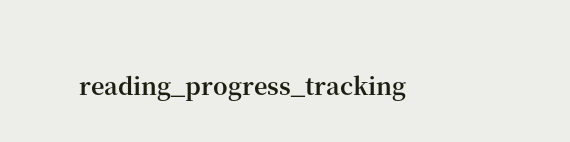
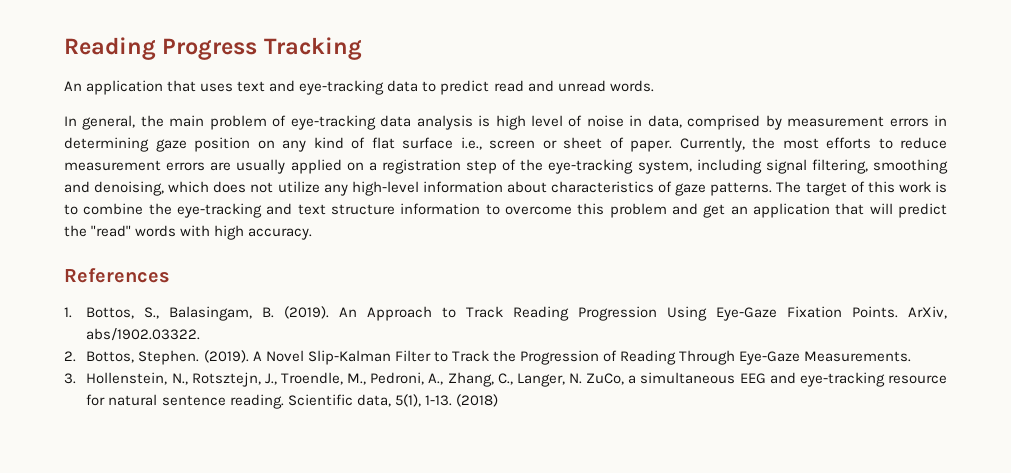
[79,75,406,101] reading_progress_tracking -> [64,37,362,60] [64,80,654,95] [64,115,948,130] [64,137,947,152] [64,159,948,174] [64,181,948,196] [64,203,948,218] [64,225,313,240] [64,268,170,283] [64,306,948,321] [86,328,201,341] [64,350,912,365] [64,372,947,387] [86,394,498,409] Reading Progress Tracking // An application that uses text and eye-tracking data to predict read and unread words. // In general, the main problem of eye-tracking data analysis is high level of noise in data, comprised by measurement errors in determining gaze position on any kind of flat surface i.e., screen or sheet of paper. Currently, the most efforts to reduce measurement errors are usually applied on a registration step of the eye-tracking system, including signal filtering, smoothing and denoising, which does not utilize any high-level information about characteristics of gaze patterns. The target of this work is to combine the eye-tracking and text structure information to overcome this problem and get an application that will predict the "read" words with high accuracy. // References // 1. Bottos, S., Balasingam, B. (2019). An Approach to Track Reading Progression Using Eye-Gaze Fixation Points. ArXiv, abs/1902.03322. // 2. Bottos, Stephen. (2019). A Novel Slip-Kalman Filter to Track the Progression of Reading Through Eye-Gaze Measurements. // 3. Hollenstein, N., Rotsztejn, J., Troendle, M., Pedroni, A., Zhang, C., Langer, N. ZuCo, a simultaneous EEG and eye-tracking resource for natural sentence reading. Scientific data, 5(1), 1-13. (2018)

